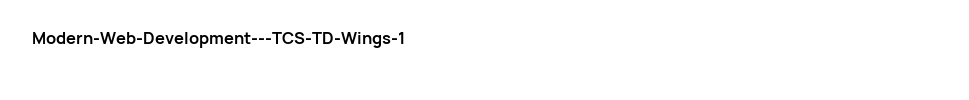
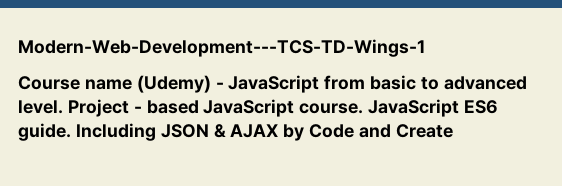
(405, 40) none -> [18,75,527,93] [18,99,499,117] [18,123,453,141] // Course name (Udemy) - JavaScript from basic to advanced level. Project - based JavaScript course. JavaScript ES6 guide. Including JSON & AJAX by Code and Create

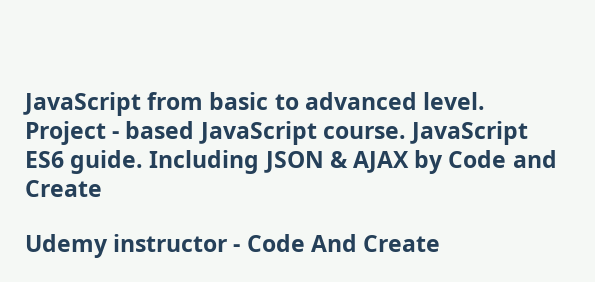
[18,39,425,57] [18,75,224,93] Modern-Web-Development---TCS-TD-Wings-1 // Course name (Udemy) - -> (23, 104) none
(453, 131) none -> [25,234,441,258] // Udemy instructor - Code And Create

